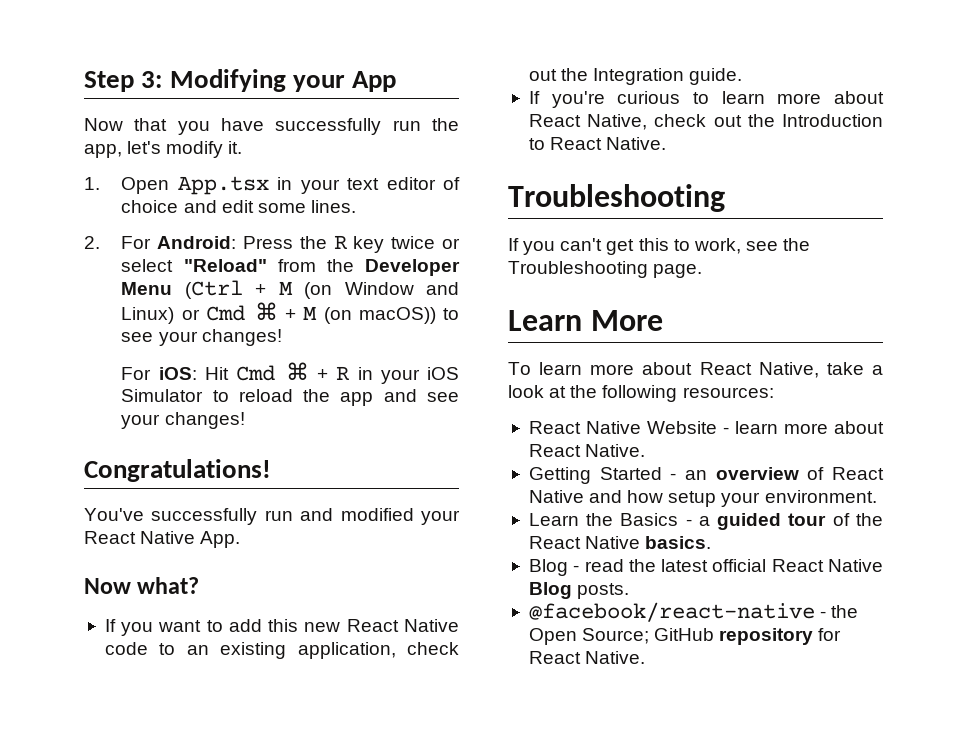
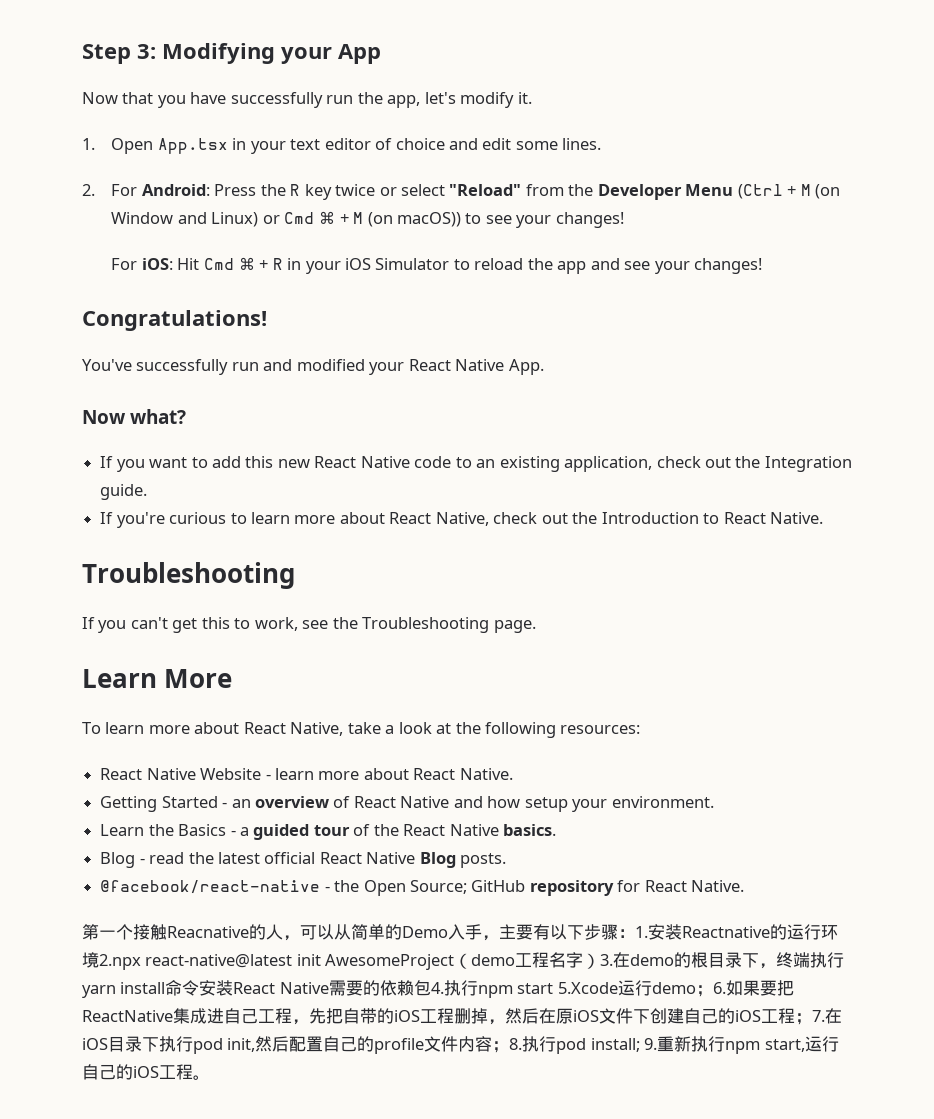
(646, 657) none -> [82,924,838,941] [82,952,845,970] [82,980,794,998] [82,1008,842,1025] [82,1036,839,1054] [82,1064,210,1080] // 第一个接触Reacnative的人，可以从简单的Demo入手，主要有以下步骤：1.安装Reactnative的运行环境2.npx react-native@latest init AwesomeProject（demo工程名字）3.在demo的根目录下，终端执行yarn install命令安装React Native需要的依赖包4.执行npm start 5.Xcode运行demo；6.如果要把ReactNative集成进自己工程，先把自带的iOS工程删掉，然后在原iOS文件下创建自己的iOS工程；7.在iOS目录下执行pod init,然后配置自己的profile文件内容；8.执行pod install; 9.重新执行npm start,运行自己的iOS工程。

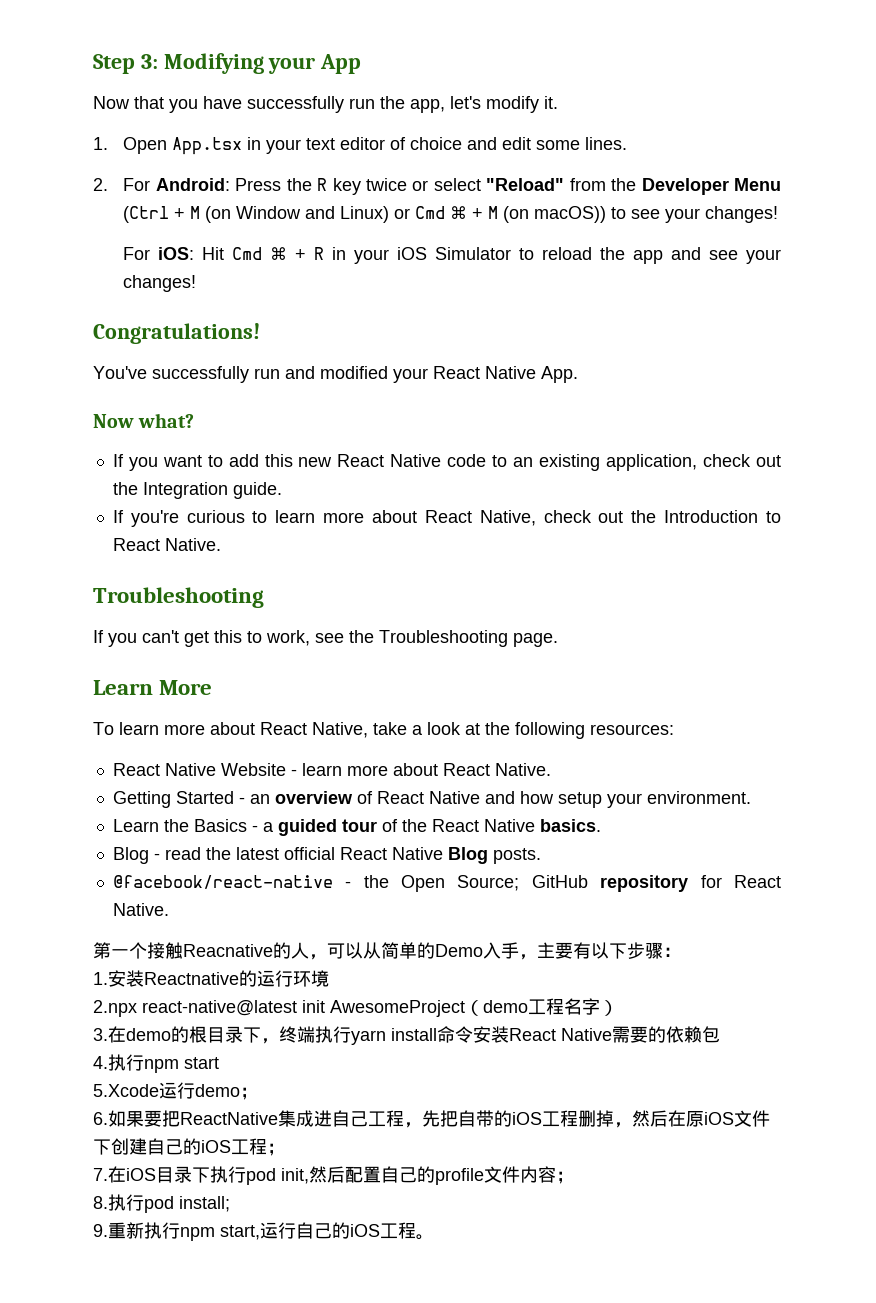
(635, 933) none -> (681, 952) //
(99, 960) none -> (329, 978) //
(601, 961) none -> (618, 1008) //
(431, 988) none -> (720, 1034) //
(554, 988) none -> (219, 1063) //
(713, 991) none -> (258, 1093) //
(812, 1019) none -> (285, 1149) //
(510, 1047) none -> (574, 1177) //
(640, 1045) none -> (230, 1204) //

